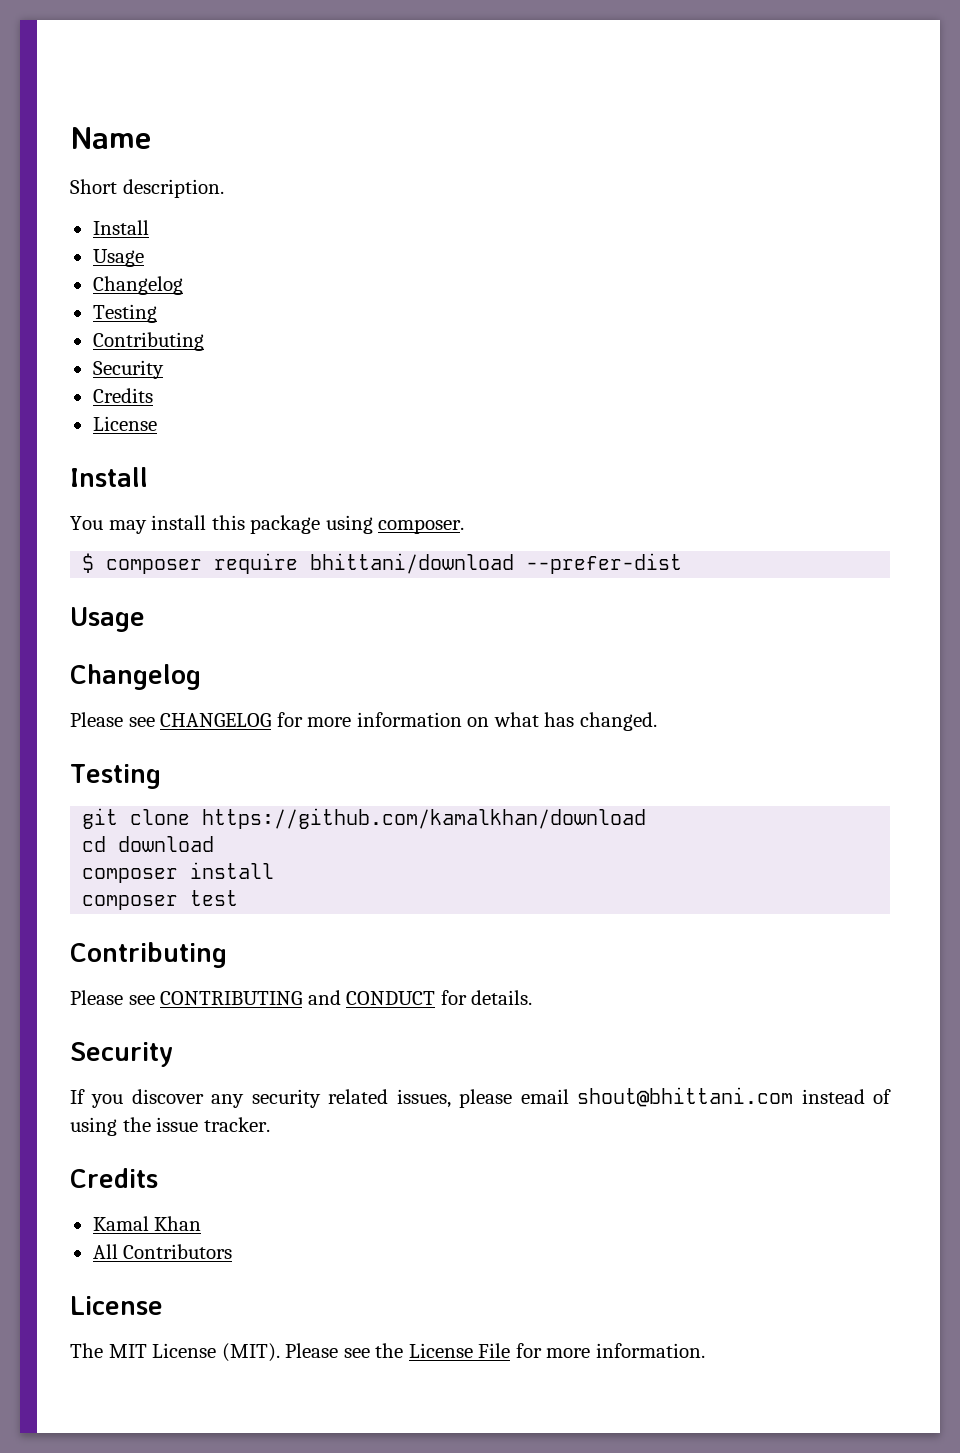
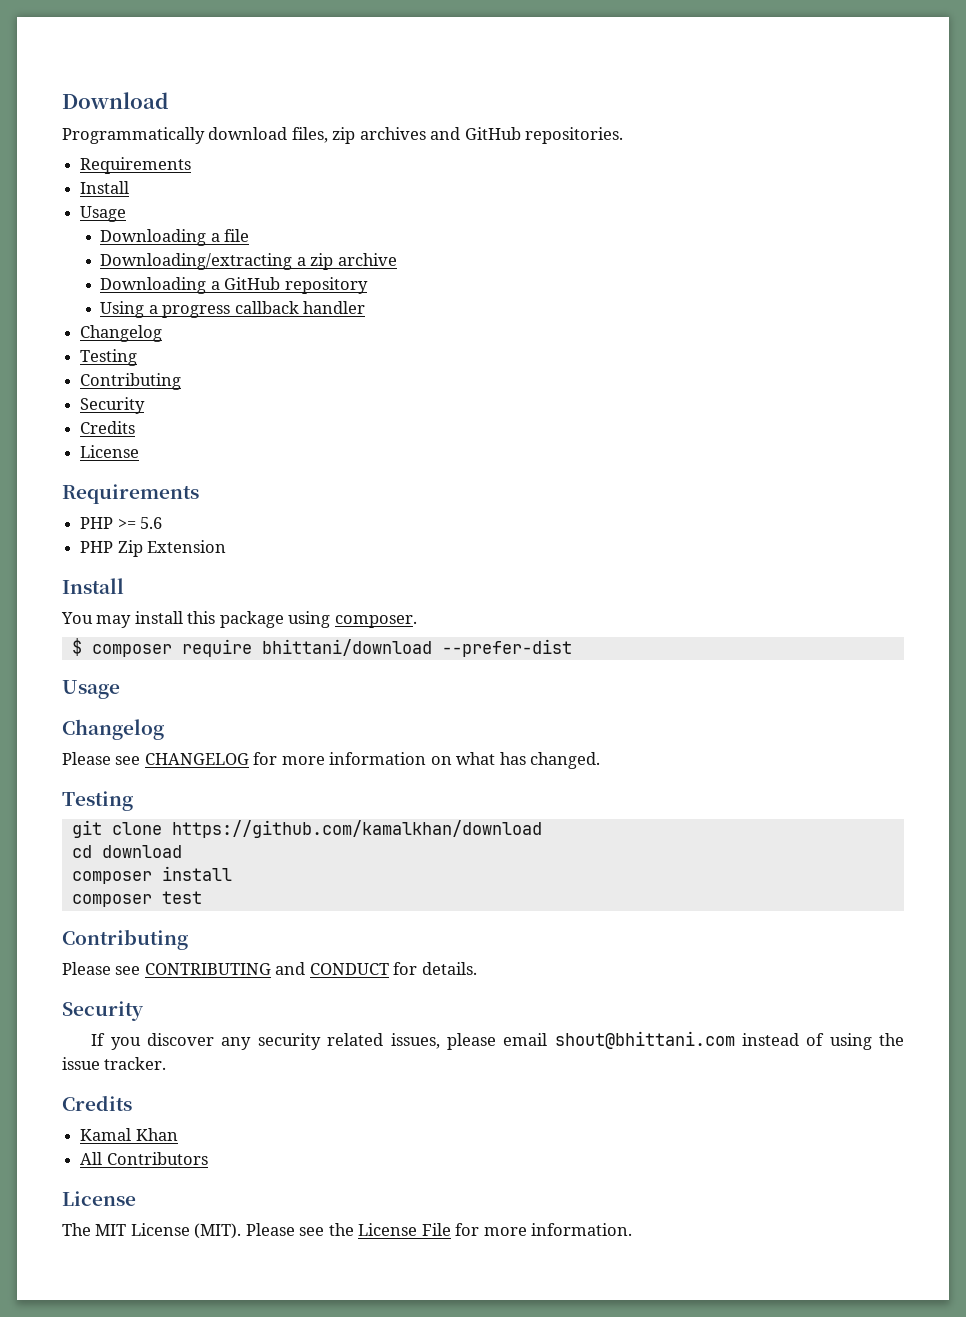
[70,127,152,149] [70,179,224,198] [92,220,149,235] [92,249,144,267] Name // Short description. // Install // Usage -> [62,92,168,109] [62,127,624,144] [80,157,192,174] [80,181,130,194] [80,206,127,222] [100,229,250,246] [100,253,397,270] [100,277,368,294] [100,301,366,318] Download // Programmatically download files, zip archives and GitHub repositories. // Requirements // Install // Usage // Downloading a file // Downloading/extracting a zip archive // Downloading a GitHub repository // Using a progress callback handler
(157, 423) none -> [62,484,199,504] [80,517,163,529] [80,540,227,557] // Requirements // PHP >= 5.6 // PHP Zip Extension

